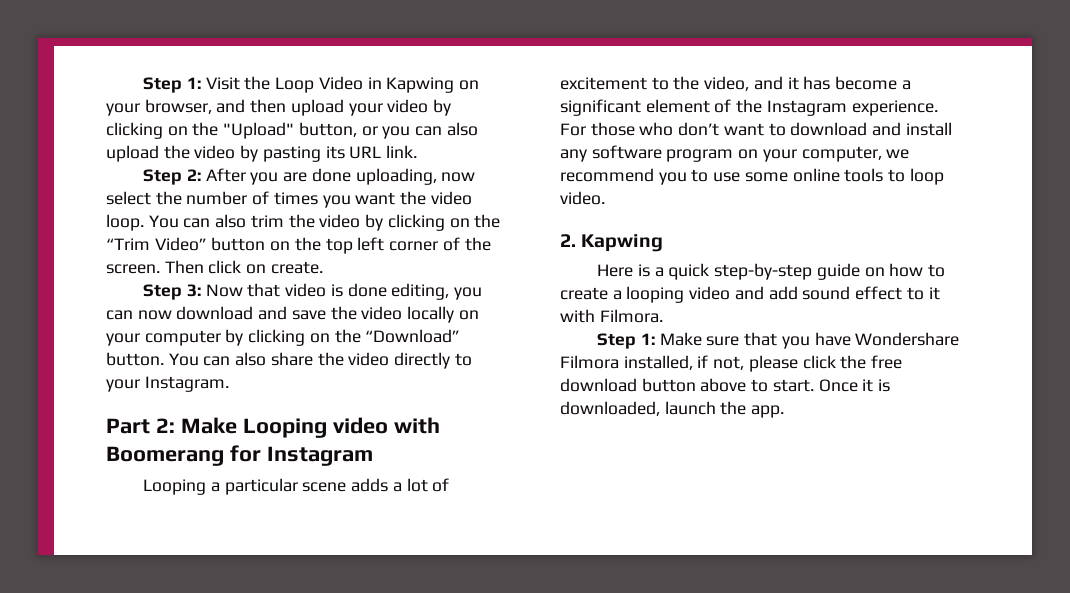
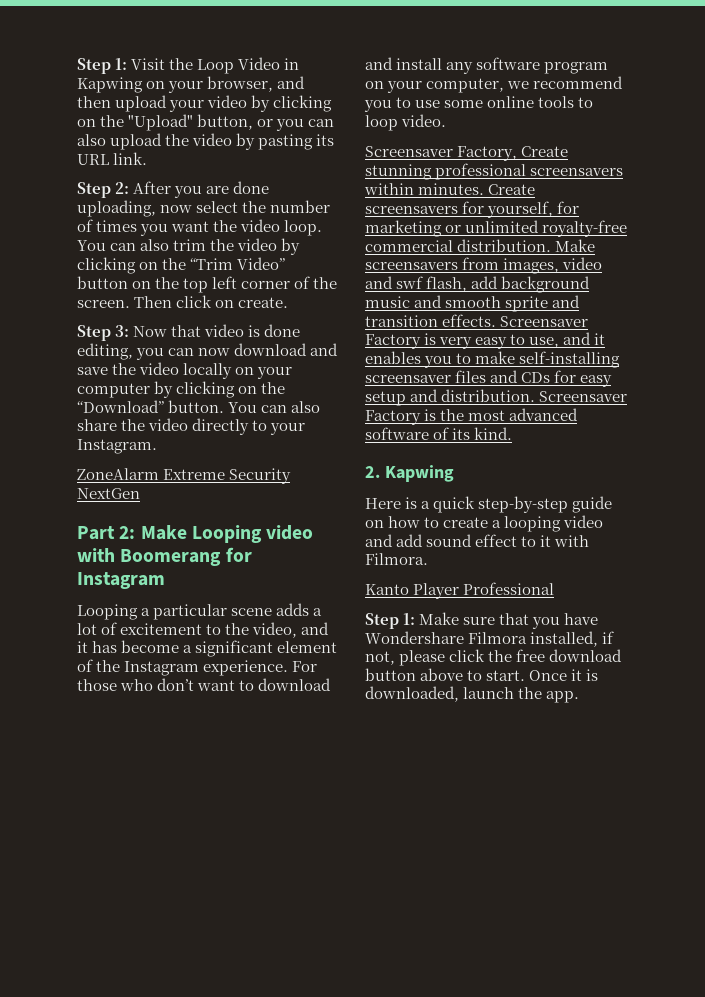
(229, 384) none -> [77,468,292,484] [77,488,140,499] // ZoneAlarm Extreme Security NextGen
(605, 198) none -> [365,146,569,161] [365,163,624,180] [364,183,536,195] [365,201,580,218] [365,220,628,237] [365,239,596,252] [365,257,603,274] [365,276,591,293] [365,295,581,312] [365,314,589,327] [365,332,606,349] [365,351,621,368] [365,370,613,387] [365,389,628,406] [365,408,579,425] [365,427,513,440] // Screensaver Factory, Create stunning professional screensavers within minutes. Create screensavers for yourself, for marketing or unlimited royalty-free commercial distribution. Make screensavers from images, video and swf flash, add background music and smooth sprite and transition effects. Screensaver Factory is very easy to use, and it enables you to make self-installing screensaver files and CDs for easy setup and distribution. Screensaver Factory is the most advanced software of its kind.
(663, 316) none -> [365,582,555,599] // Kanto Player Professional

